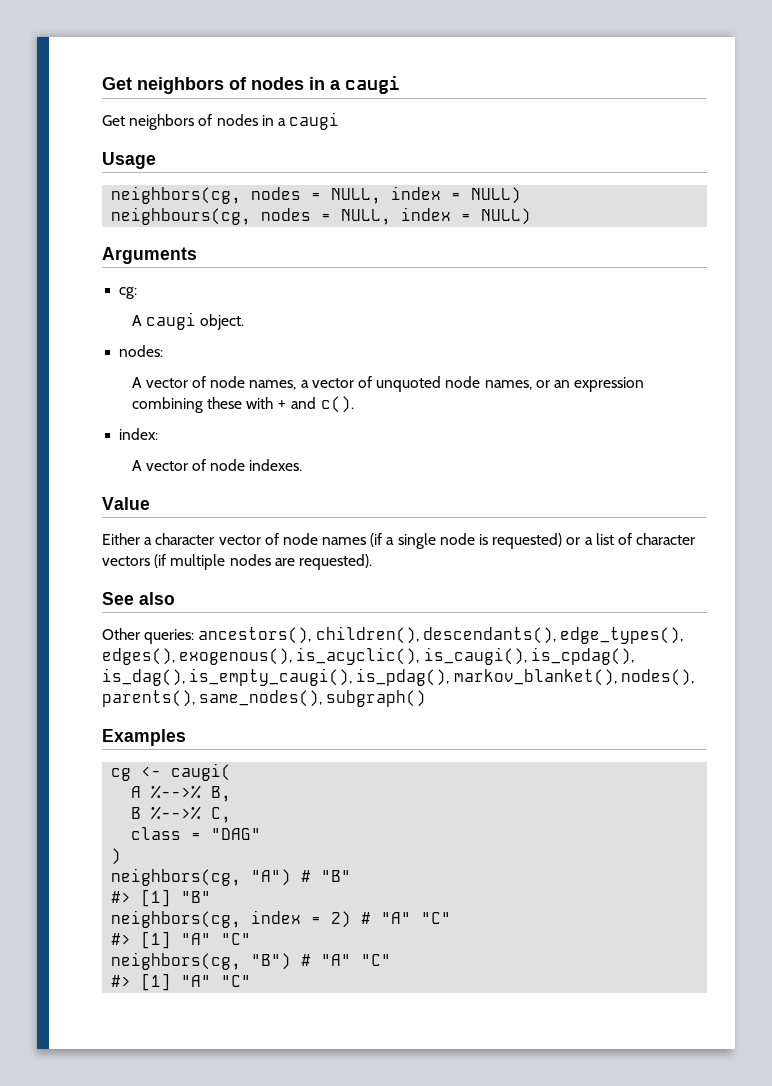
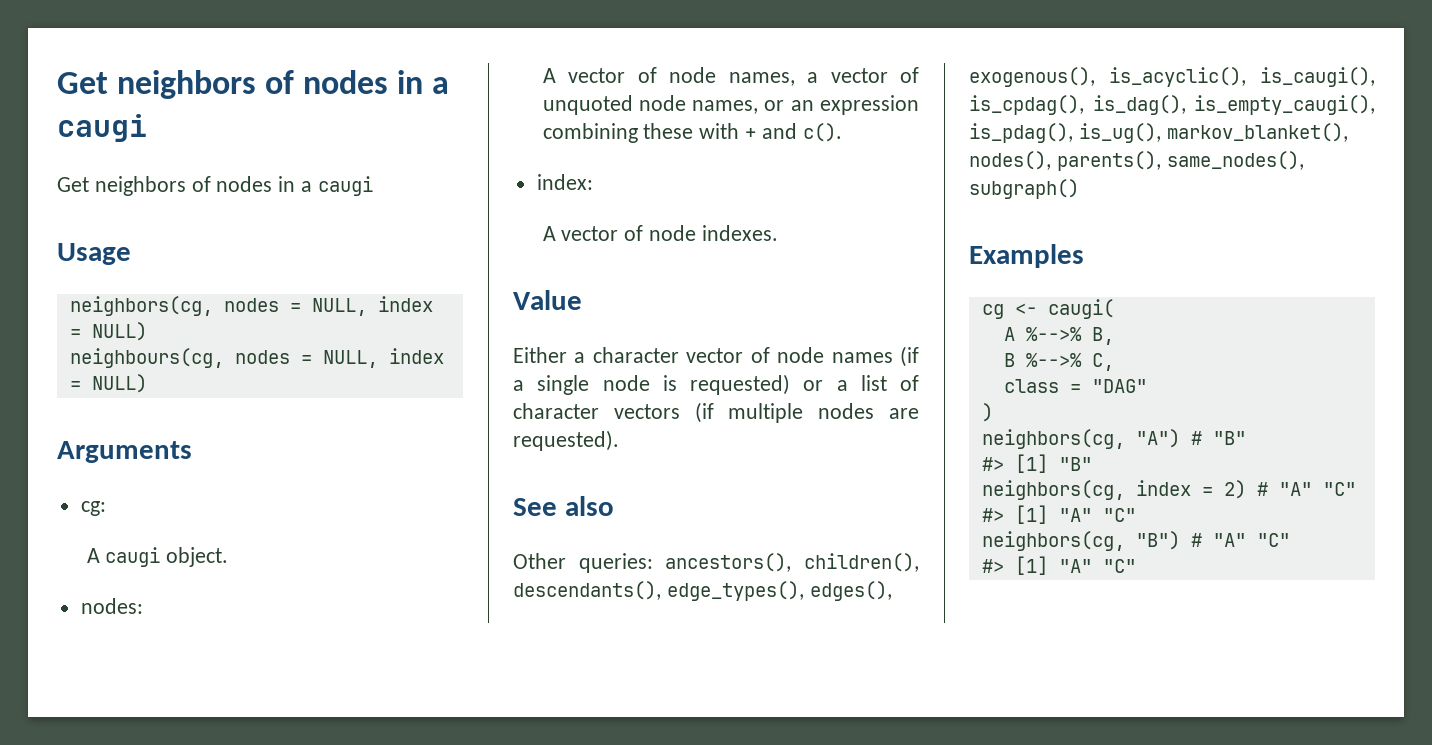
(450, 677) none -> [1078,123,1161,143] is_ug(),

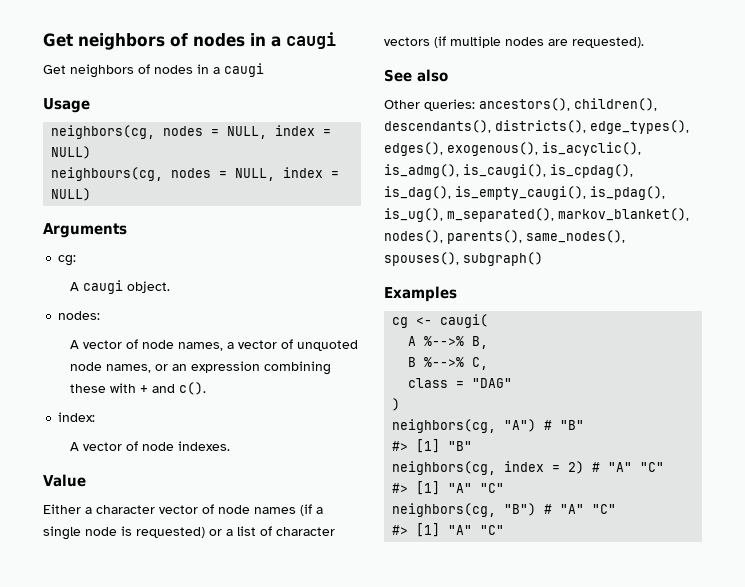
(661, 590) none -> [495,120,586,133] districts(),
(1246, 77) none -> [384,164,459,178] is_admg(),
(1161, 133) none -> [447,208,554,222] m_separated(),
(1304, 160) none -> [384,252,459,266] spouses(),

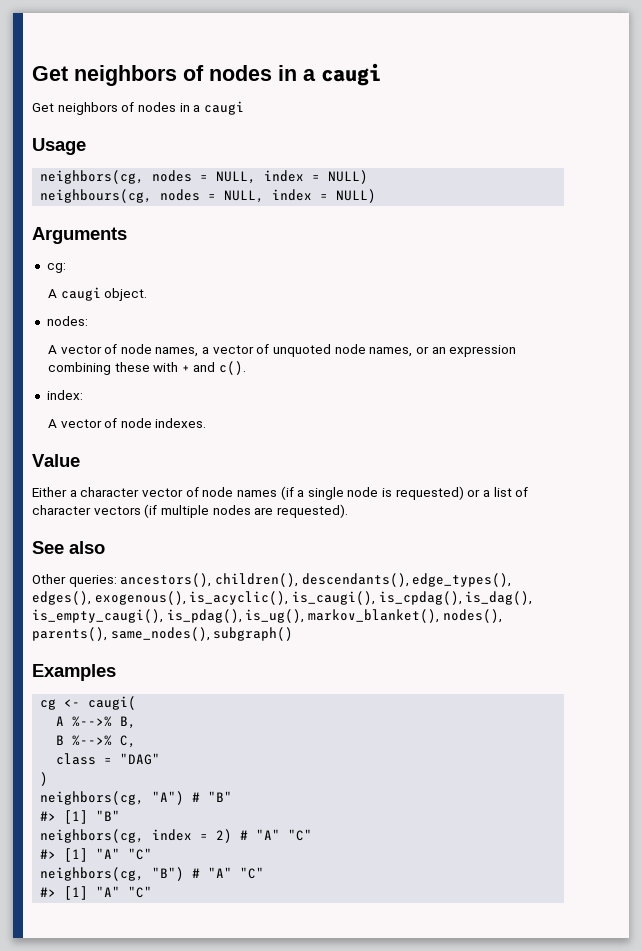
[495,120,586,133] districts(), -> (409, 580) none
[384,164,459,178] is_admg(), -> (289, 598) none
[447,208,554,222] m_separated(), -> (305, 616) none
[384,252,459,266] spouses(), -> (210, 634) none

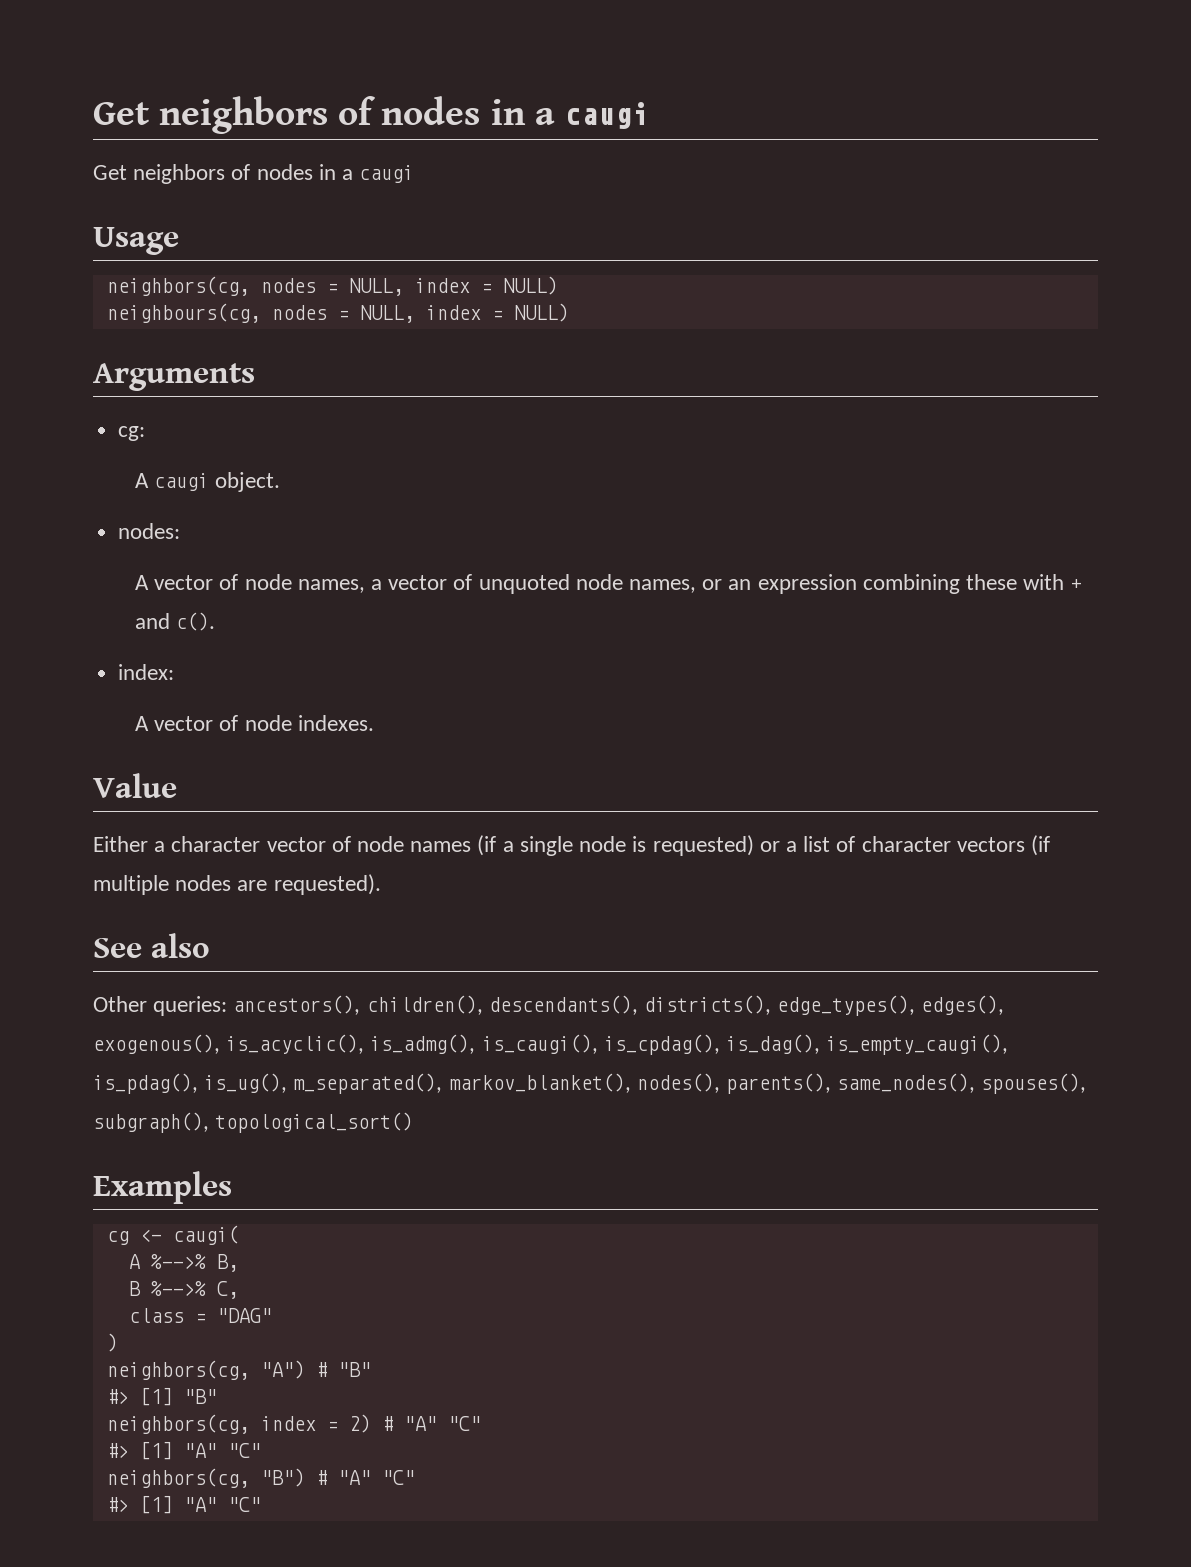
(409, 580) none -> [644,995,772,1015] districts(),
(289, 598) none -> [370,1034,476,1054] is_admg(),
(305, 616) none -> [293,1073,443,1094] m_separated(),
[213,627,294,641] subgraph() -> [981,1073,1087,1094] [93,1112,414,1133] spouses(), subgraph(), topological_sort()

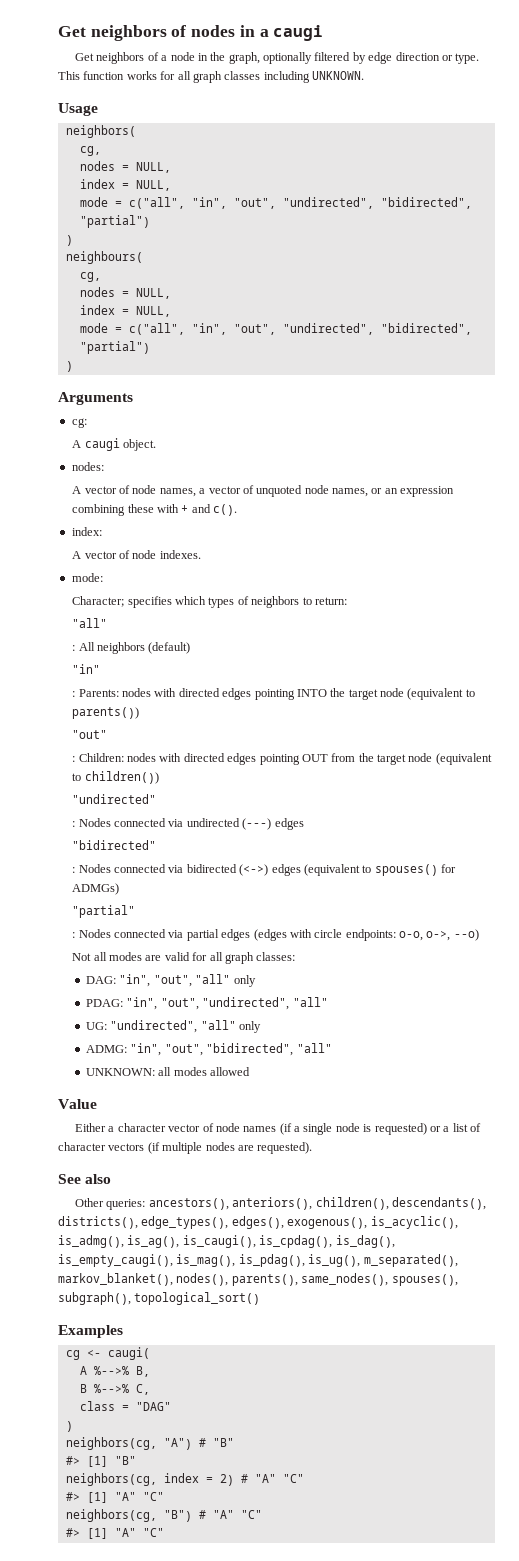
[256,164,415,183] nodes in a caugi -> [161,52,480,64] [58,71,364,83] a node in the graph, optionally filtered by edge direction or type. This function works for all graph classes including UNKNOWN.
[106,276,558,296] [106,303,569,323] neighbors(cg, nodes = NULL, index = NULL) // neighbours(cg, nodes = NULL, index = NULL) -> [65,125,136,138] [79,146,101,156] [79,161,171,173] [79,179,171,191] [79,197,472,209] [79,215,150,228] [65,235,73,246] [65,251,143,264] [79,272,101,282] [79,287,171,299] [79,305,171,317] [79,323,472,335] [79,341,150,354] [65,361,73,372] neighbors( // cg, // nodes = NULL, // index = NULL, // mode = c("all", "in", "out", "undirected", "bidirected", "partial") // ) // neighbours( // cg, // nodes = NULL, // index = NULL, // mode = c("all", "in", "out", "undirected", "bidirected", "partial") // )
(374, 723) none -> [71,573,103,582] [72,596,347,608] [72,618,108,628] [72,642,191,654] [72,664,101,674] [72,688,475,700] [72,707,140,719] [72,730,108,739] [72,753,492,765] [72,771,159,784] [72,794,157,804] [72,818,304,830] [72,840,157,850] [72,864,457,876] [72,883,120,895] [72,905,136,918] [72,929,479,941] [72,952,296,964] [86,974,256,987] [86,997,328,1010] [86,1020,262,1033] [86,1043,332,1056] [86,1067,251,1076] // mode: // Character; specifies which types of neighbors to return: // "all" // : All neighbors (default) // "in" // : Parents: nodes with directed edges pointing INTO the target node (equivalent to parents()) // "out" // : Children: nodes with directed edges pointing OUT from the target node (equivalent to children()) // "undirected" // : Nodes connected via undirected (---) edges // "bidirected" // : Nodes connected via bidirected (<->) edges (equivalent to spouses() for ADMGs) // "partial" // : Nodes connected via partial edges (edges with circle endpoints: o-o, o->, --o) // Not all modes are valid for all graph classes: // DAG: "in", "out", "all" only // PDAG: "in", "out", "undirected", "all" // UG: "undirected", "all" only // ADMG: "in", "out", "bidirected", "all" // UNKNOWN: all modes allowed
(361, 1005) none -> [232,1197,313,1210] anteriors(),
(476, 1044) none -> [127,1235,180,1248] is_ag(),
(1009, 1044) none -> [176,1254,236,1267] is_mag(),

